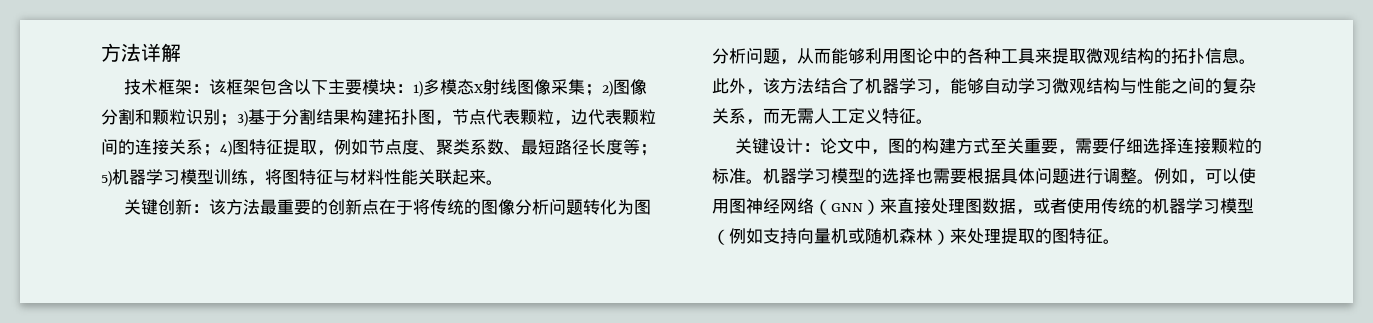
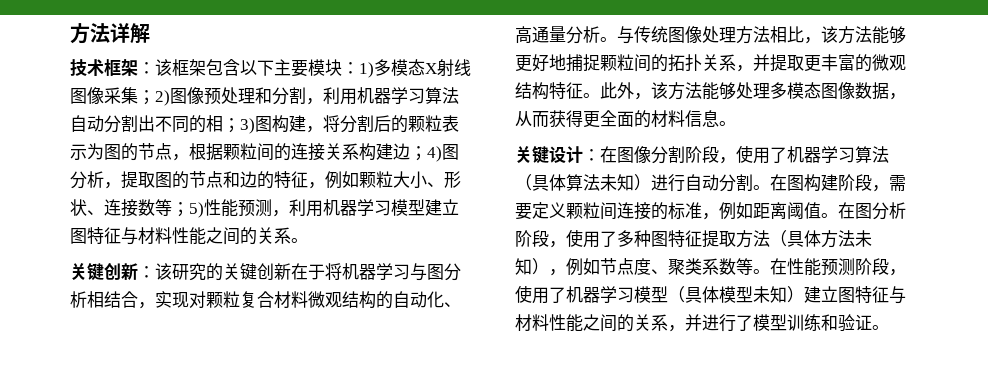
[101,109,622,127] 分割和颗粒识别；3)基于分割结果构建拓扑图，节点代表颗粒，边代表 -> [204,87,459,105] [70,115,459,134] [70,143,223,161] 预处理和分割，利用机器学习算法自动分割出不同的相；3)图构建，将分割后的颗粒表示为图的节点，根据
(203, 147) none -> [359,143,410,161] 构建边
[249,139,317,155] 特征提取 -> [70,171,461,189] [70,199,459,218] [70,227,308,245] [70,263,461,281] [70,291,461,309] [515,26,906,44] [515,54,906,72] [515,82,906,100] [515,110,736,128] [515,145,889,164] [515,174,906,192] [515,202,906,220] [515,229,872,248] [515,258,549,275] 分析，提取图的节点和边的特征，例如颗粒大小、形状、连接数等；5)性能预测，利用机器学习模型建立图特征与材料性能之间的关系。 // 关键创新：该研究的关键创新在于将机器学习与图分析相结合，实现对颗粒复合材料微观结构的自动化、高通量分析。与传统图像处理方法相比，该方法能够更好地捕捉颗粒间的拓扑关系，并提取更丰富的微观结构特征。此外，该方法能够处理多模态图像数据，从而获得更全面的材料信息。 // 关键设计：在图像分割阶段，使用了机器学习算法（具体算法未知）进行自动分割。在图构建阶段，需要定义颗粒间连接的标准，例如距离阈值。在图分析阶段，使用了多种图特征提取方法（具体方法未知）
[504,139,657,156] [101,169,503,187] [124,199,652,215] [712,48,1256,65] [712,78,1256,95] [712,108,933,125] [735,138,1263,155] [712,168,1256,185] [712,198,1254,215] [712,228,1103,245] 、最短路径长度等；5)机器学习模型训练，将图特征与材料性能关联起来。 // 关键创新：该方法最重要的创新点在于将传统的图像分析问题转化为图分析问题，从而能够利用图论中的各种工具来提取微观结构的拓扑信息。此外，该方法结合了机器学习，能够自动学习微观结构与性能之间的复杂关系，而无需人工定义特征。 // 关键设计：论文中，图的构建方式至关重要，需要仔细选择连接颗粒的标准。机器学习模型的选择也需要根据具体问题进行调整。例如，可以使用图神经网络（GNN）来直接处理图数据，或者使用传统的机器学习模型（例如支持向量机或随机森林）来处理提取的图特征 -> [736,258,906,276] [515,285,906,304] [515,314,872,332] 等。在性能预测阶段，使用了机器学习模型（具体模型未知）建立图特征与材料性能之间的关系，并进行了模型训练和验证

